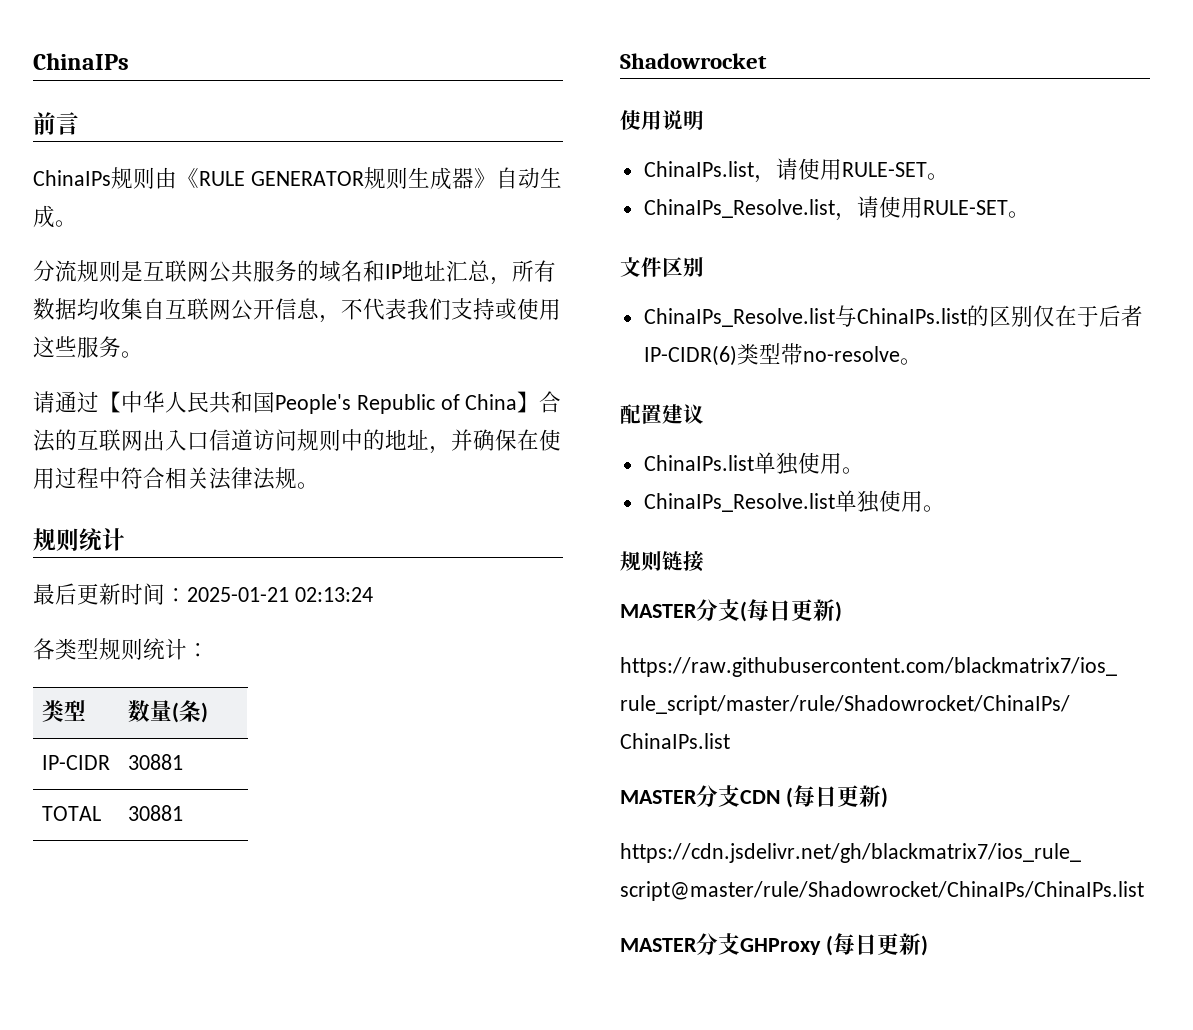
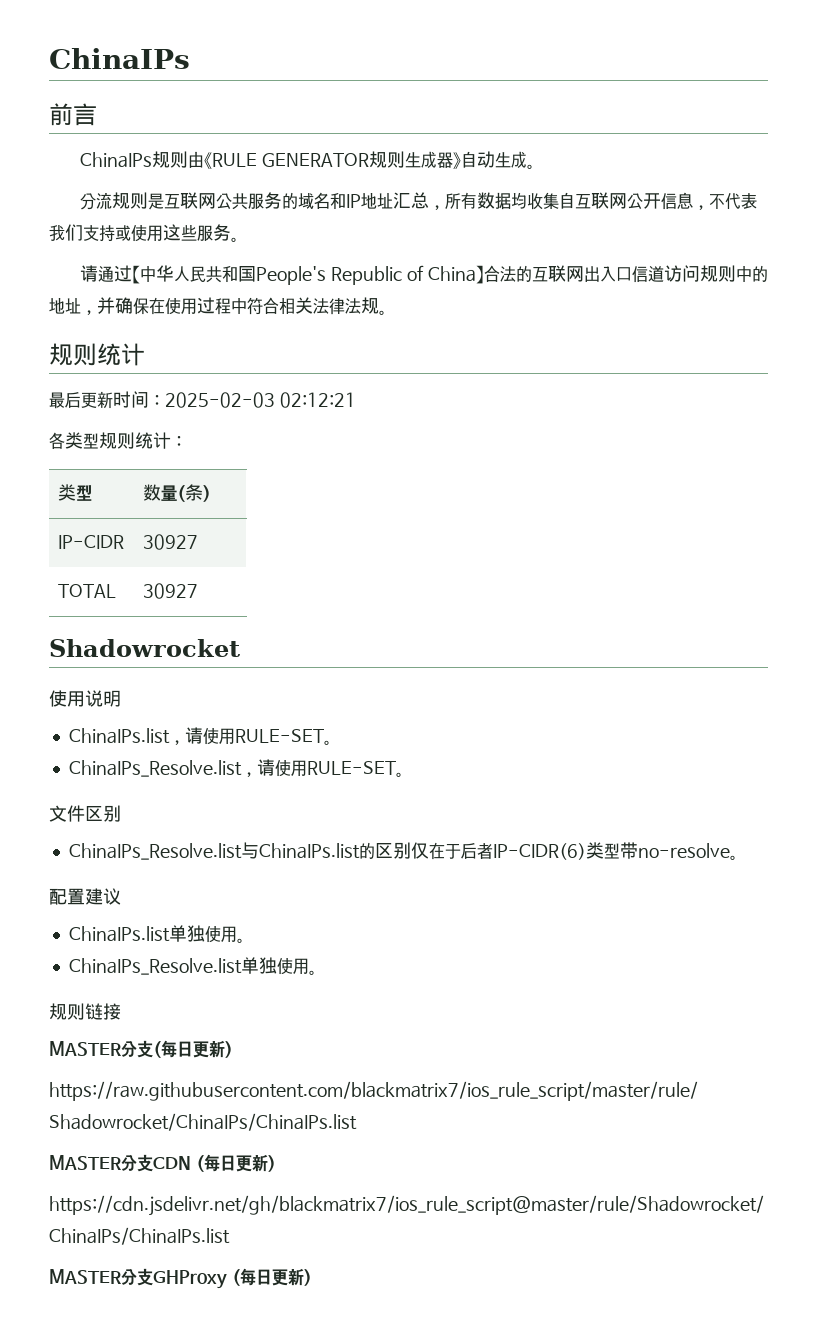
[187,587,373,602] 2025-01-21 02:13:24 -> [165,392,356,408] 2025-02-03 02:12:21
[127,754,183,770] 30881 -> [143,534,199,550] 30927
[127,805,183,821] 30881 -> [143,583,199,599] 30927

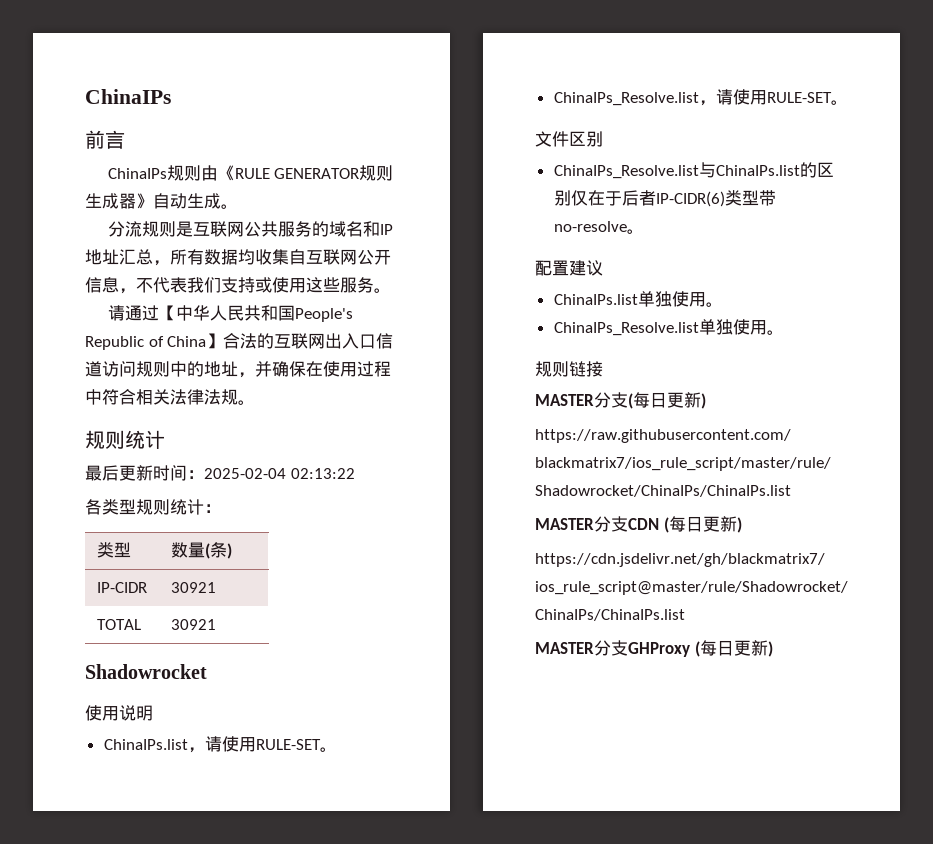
[165,392,356,408] 2025-02-03 02:12:21 -> [204,468,355,479] 2025-02-04 02:13:22
[143,534,199,550] 30927 -> [170,582,216,593] 30921
[143,583,199,599] 30927 -> [170,619,216,630] 30921

